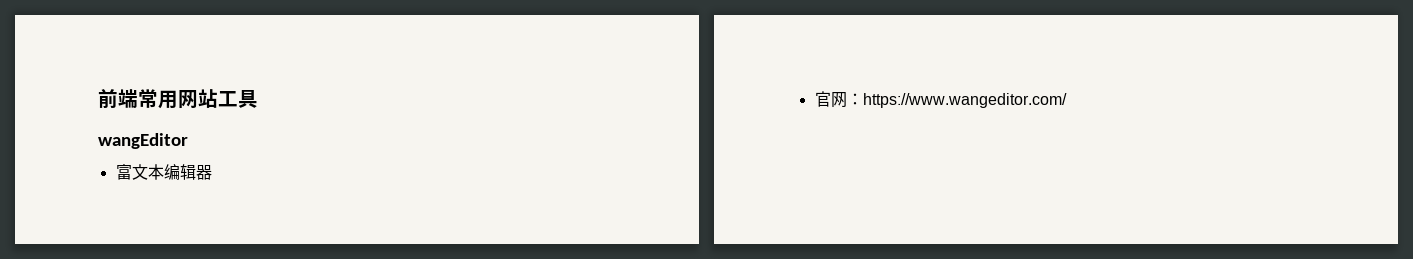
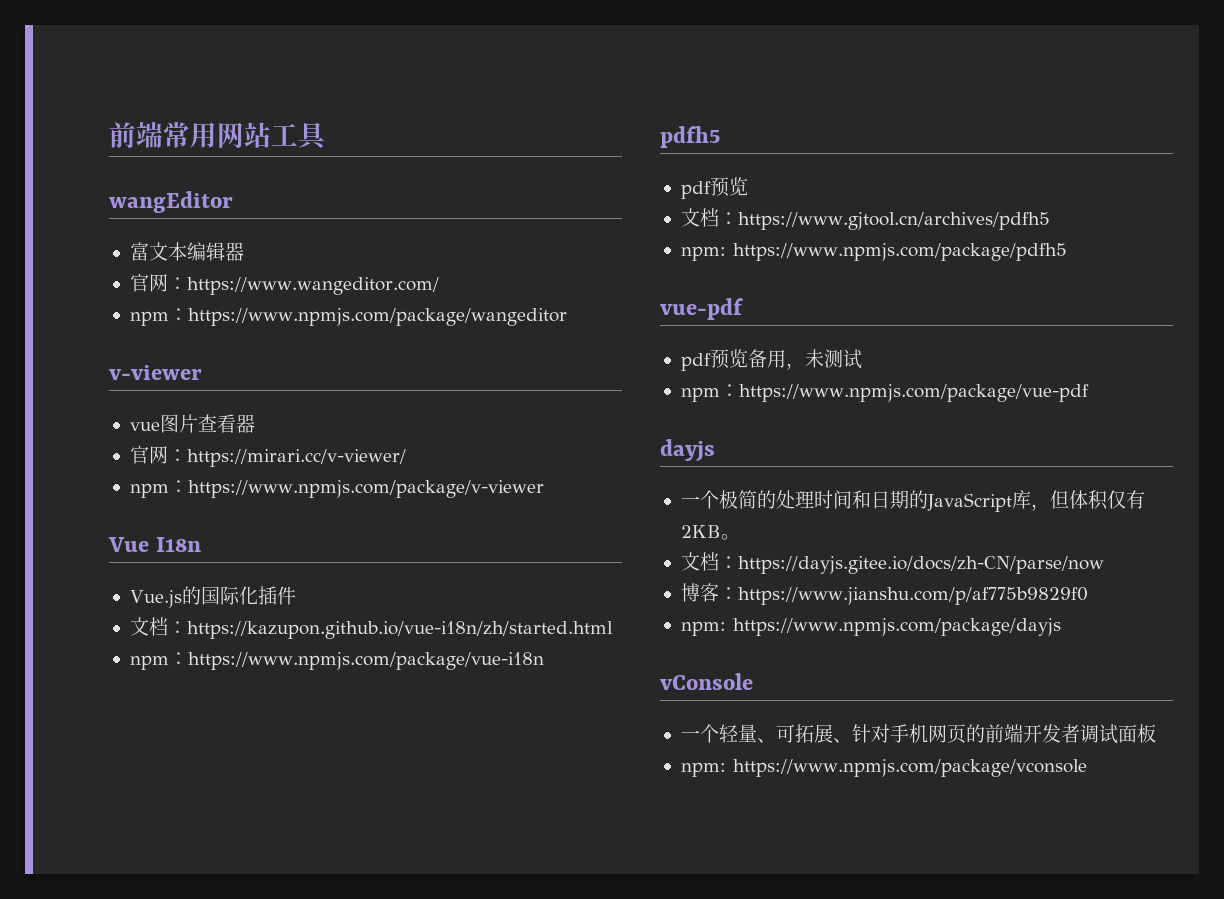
(1067, 100) none -> [129,308,567,326] [109,365,202,380] [129,414,255,433] [129,445,406,467] [129,480,544,498] [108,537,201,552] [129,586,296,608] [129,617,613,639] [129,652,544,670] [660,126,720,148] [680,177,748,199] [680,208,1050,230] [680,243,1067,261] [660,298,743,320] [680,349,862,371] [680,384,1089,402] [660,439,715,461] [680,490,1145,512] [680,525,740,540] [680,552,1104,574] [680,583,1088,605] [680,618,1061,636] [660,673,753,690] [680,724,1156,744] [680,759,1087,777] // npm：https://www.npmjs.com/package/wangeditor // v-viewer // vue图片查看器 // 官网：https://mirari.cc/v-viewer/ // npm：https://www.npmjs.com/package/v-viewer // Vue I18n // Vue.js的国际化插件 // 文档：https://kazupon.github.io/vue-i18n/zh/started.html // npm：https://www.npmjs.com/package/vue-i18n // pdfh5 // pdf预览 // 文档：https://www.gjtool.cn/archives/pdfh5 // npm: https://www.npmjs.com/package/pdfh5 // vue-pdf // pdf预览备用，未测试 // npm：https://www.npmjs.com/package/vue-pdf // dayjs // 一个极简的处理时间和日期的JavaScript库，但体积仅有2KB。 // 文档：https://dayjs.gitee.io/docs/zh-CN/parse/now // 博客：https://www.jianshu.com/p/af775b9829f0 // npm: https://www.npmjs.com/package/dayjs // vConsole // 一个轻量、可拓展、针对手机网页的前端开发者调试面板 // npm: https://www.npmjs.com/package/vconsole

